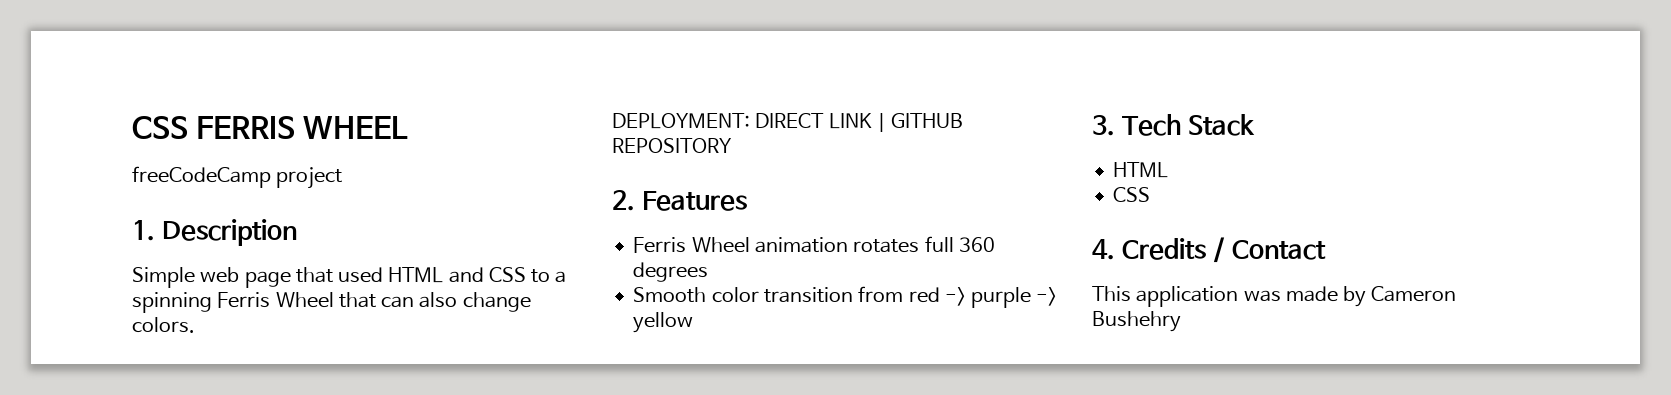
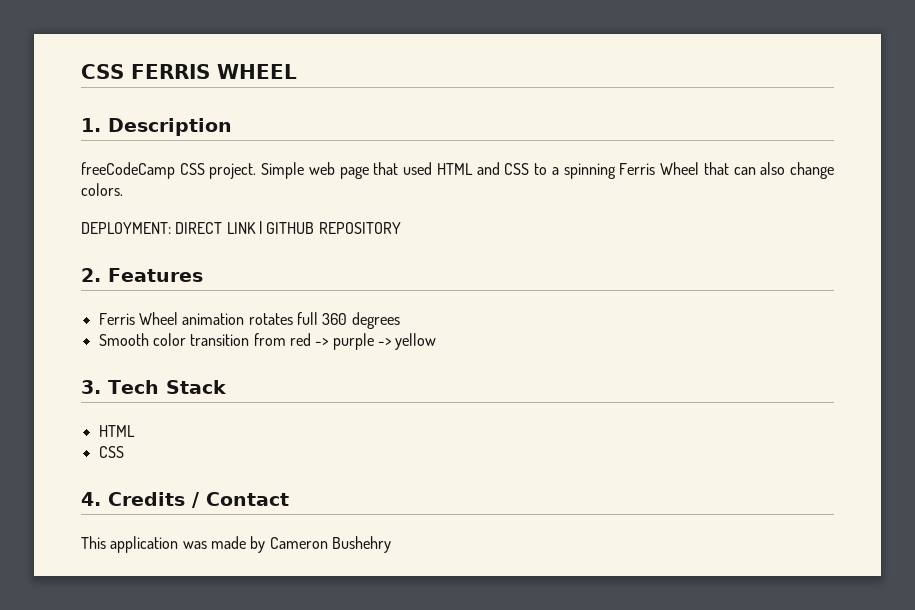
[132,166,343,189] // freeCodeCamp project -> (297, 71) none
(298, 232) none -> [81,162,257,179] freeCodeCamp CSS project.

